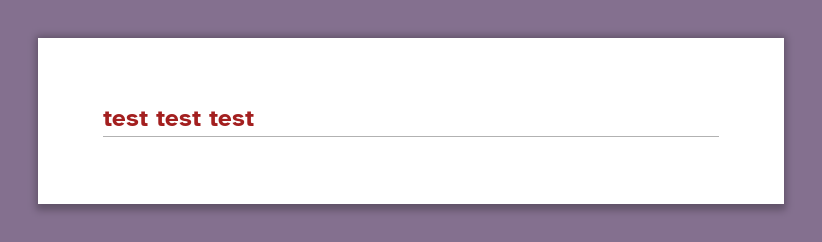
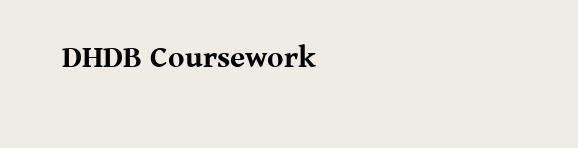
[103,111,254,126] test test test -> [62,44,317,67] DHDB Coursework

